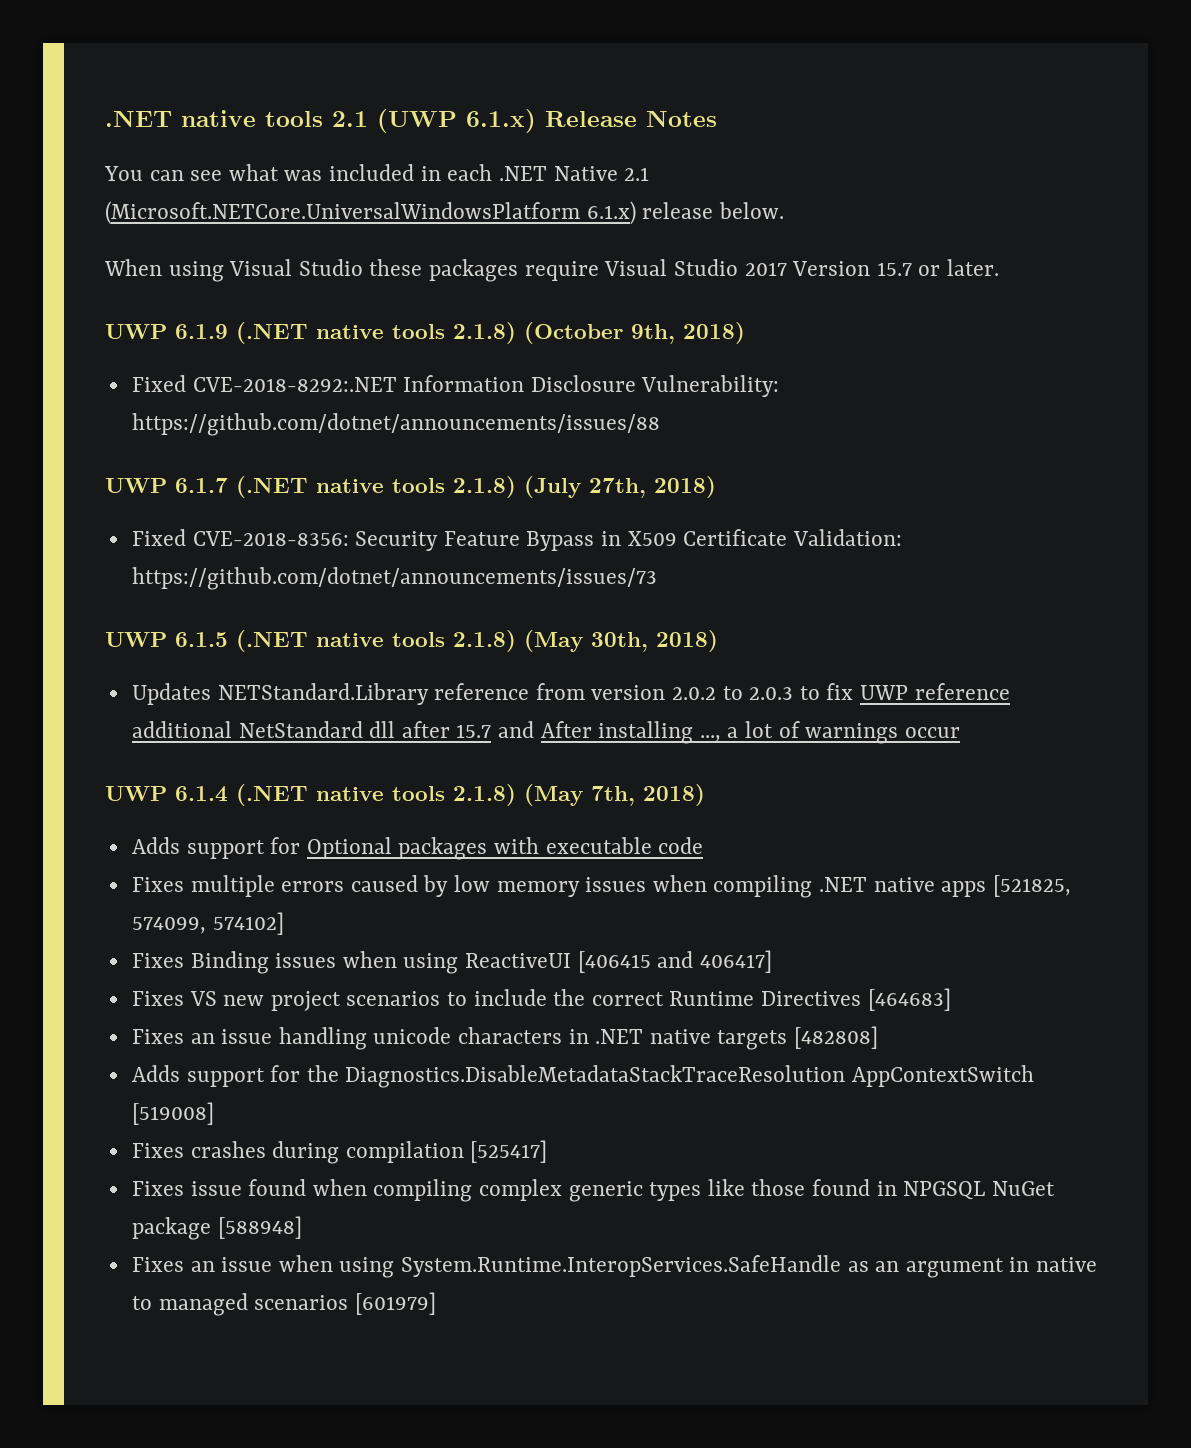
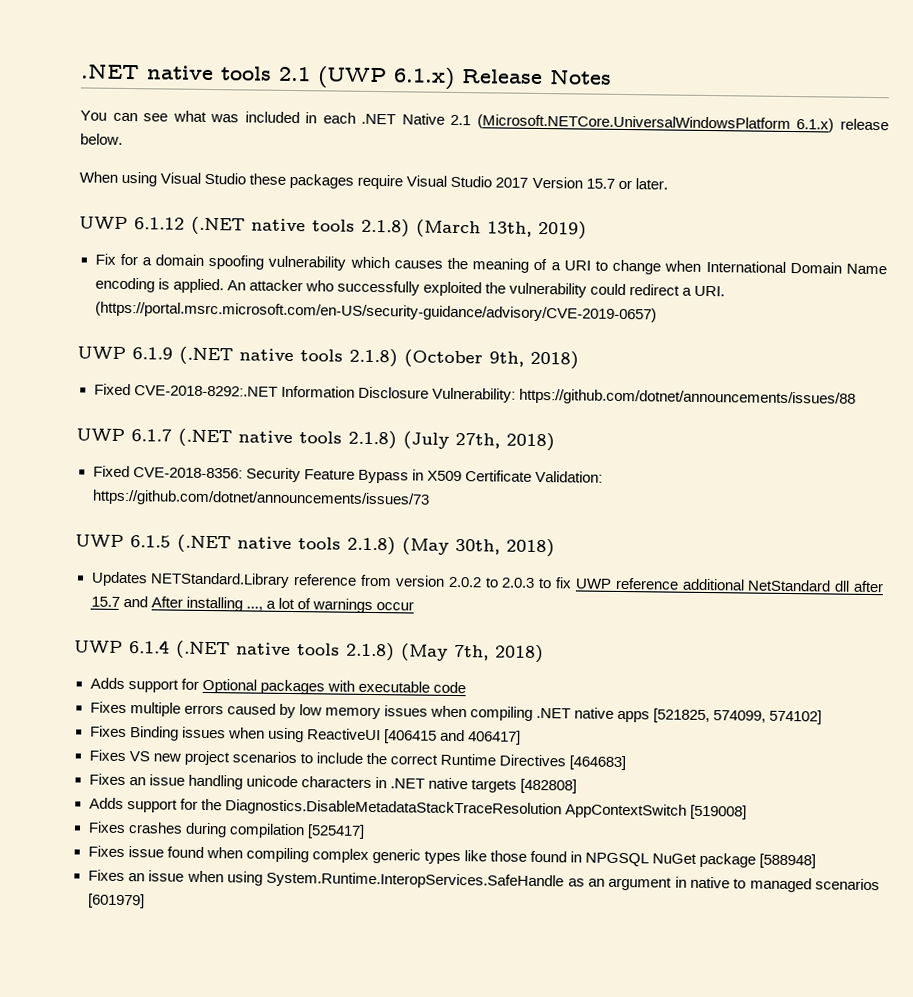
(999, 267) none -> [79,216,587,240] [94,253,888,275] [94,277,726,298] [94,301,657,323] // UWP 6.1.12 (.NET native tools 2.1.8) (March 13th, 2019) // Fix for a domain spoofing vulnerability which causes the meaning of a URI to change when International Domain Name encoding is applied. An attacker who successfully exploited the vulnerability could redirect a URI. (https://portal.msrc.microsoft.com/en-US/security-guidance/advisory/CVE-2019-0657)

